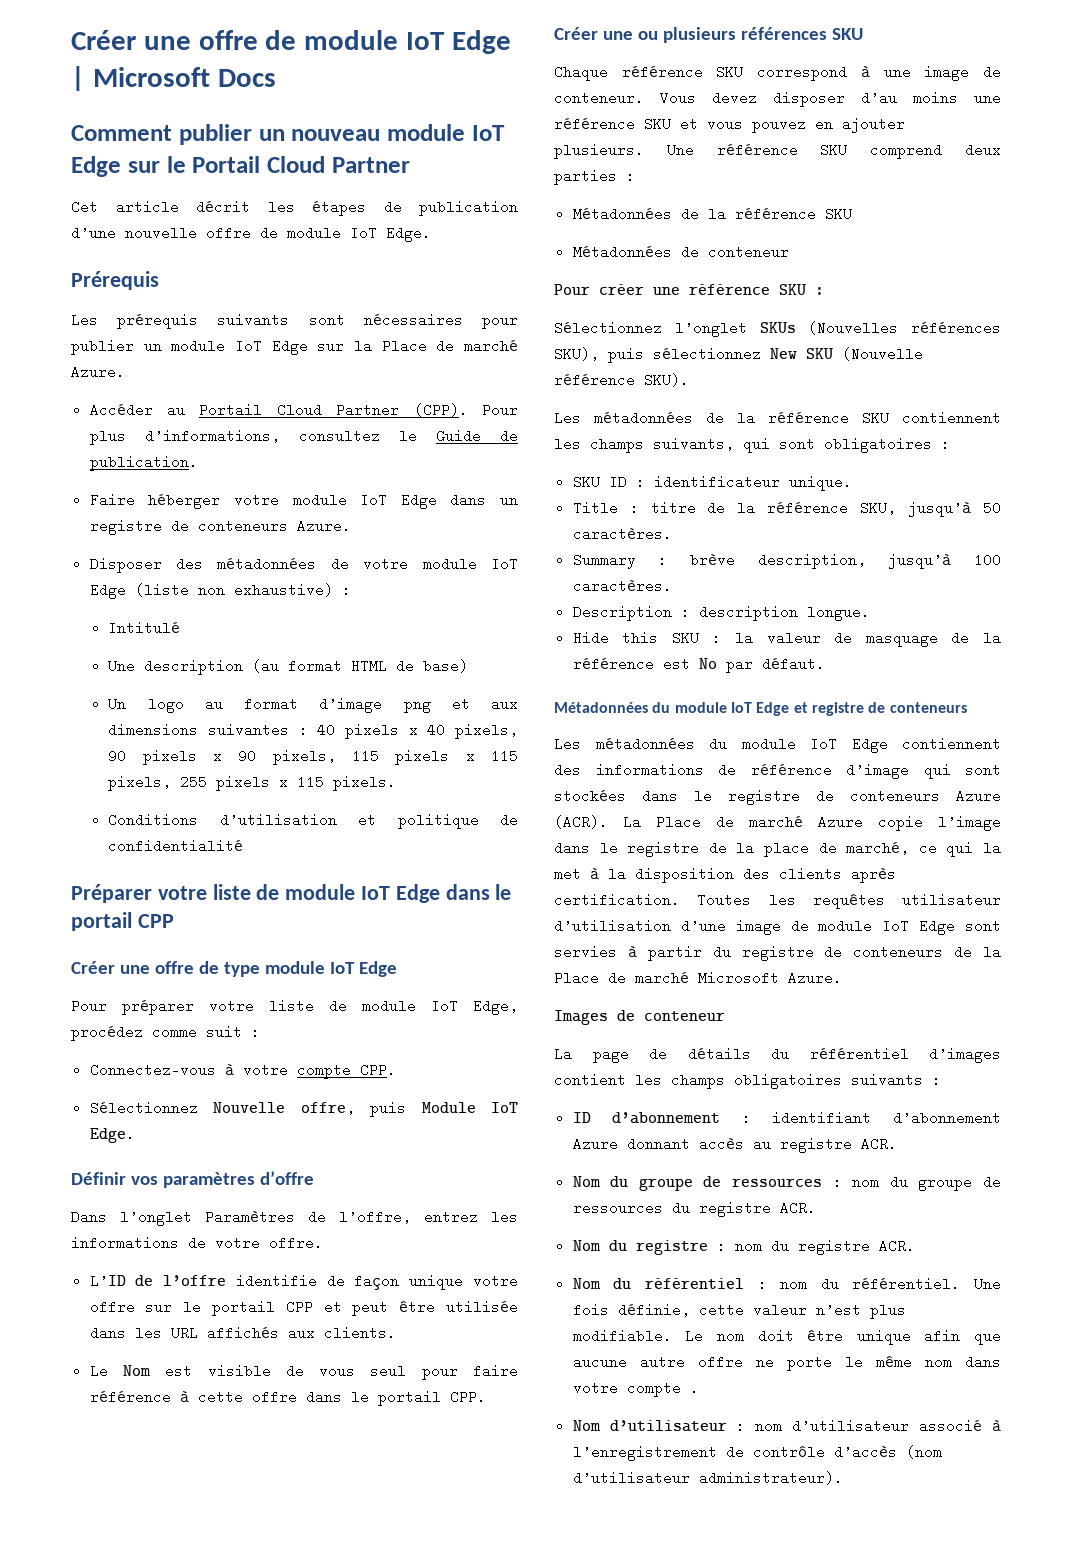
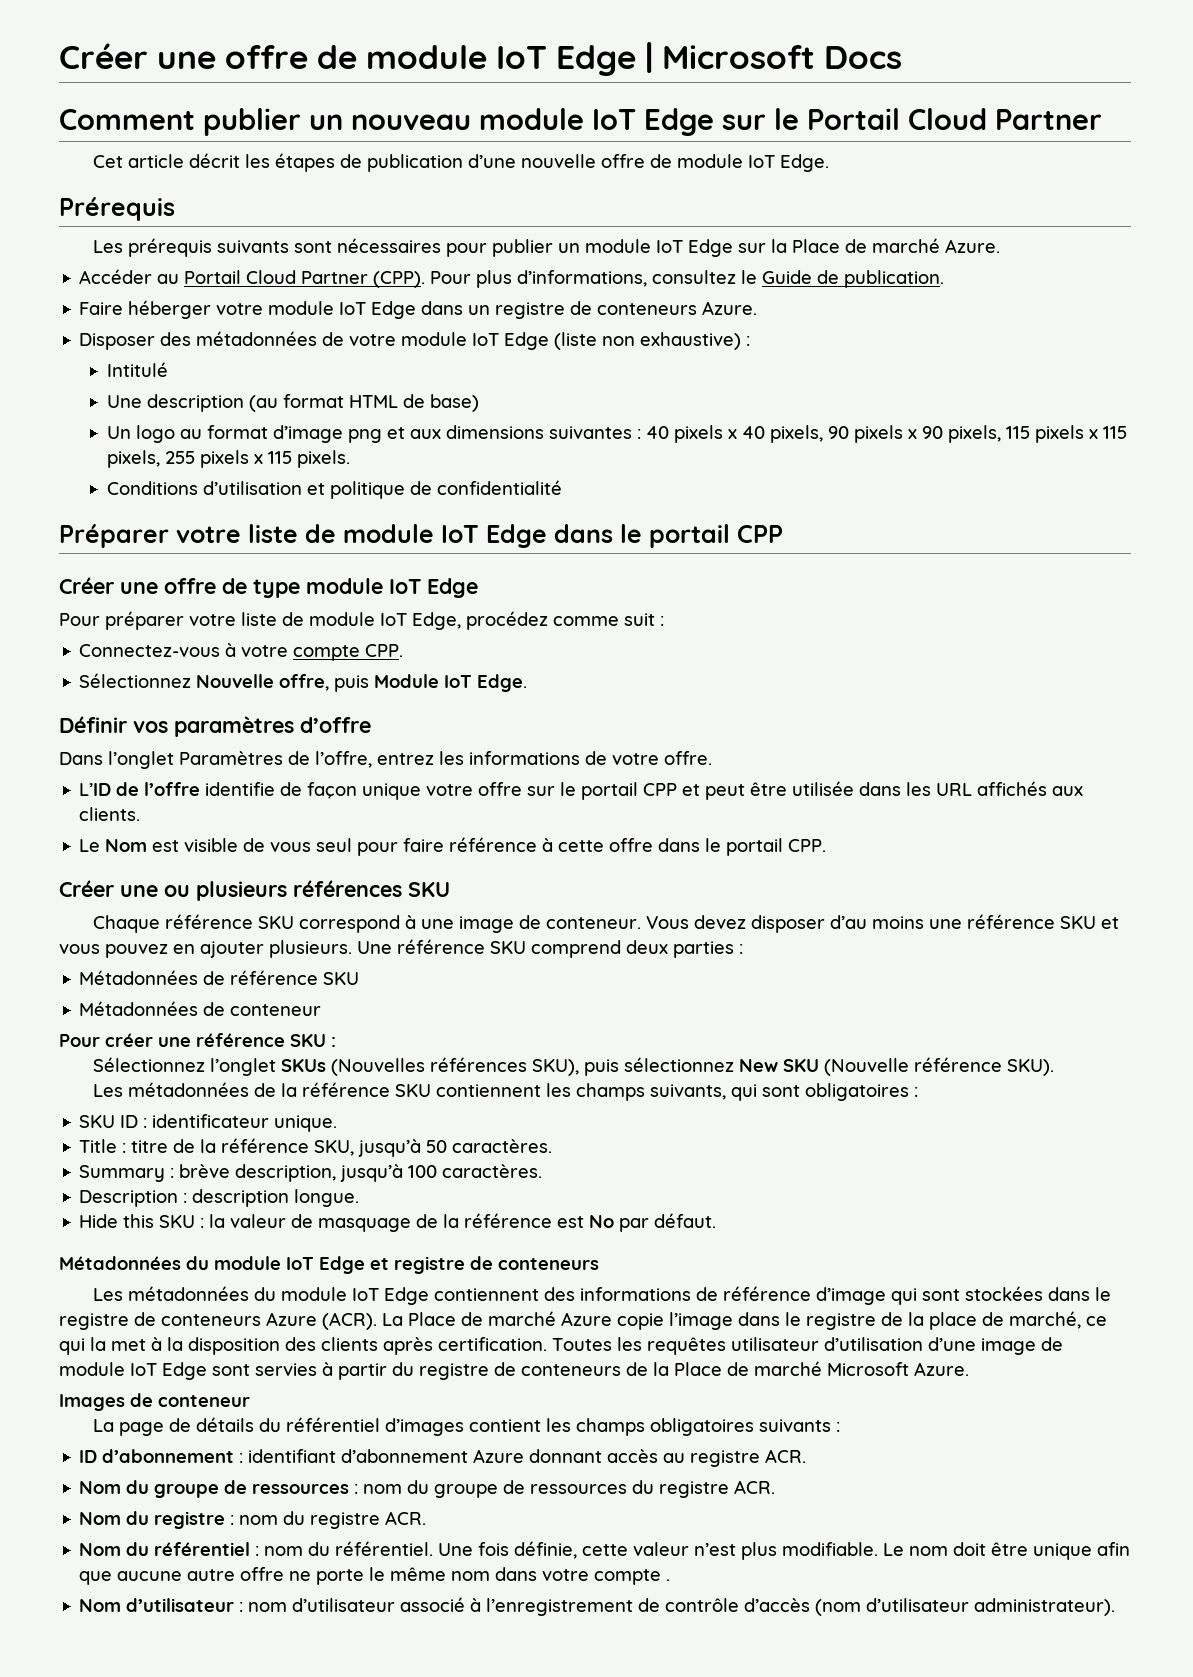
[707,207,726,221] la -> (226, 978) none

